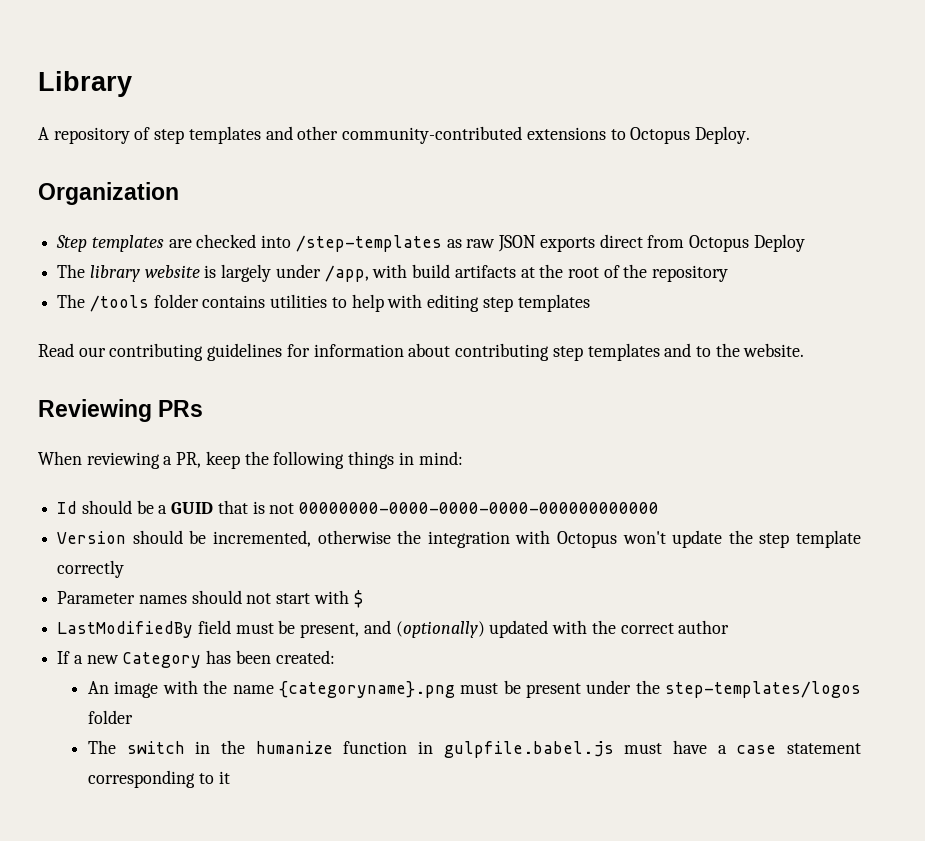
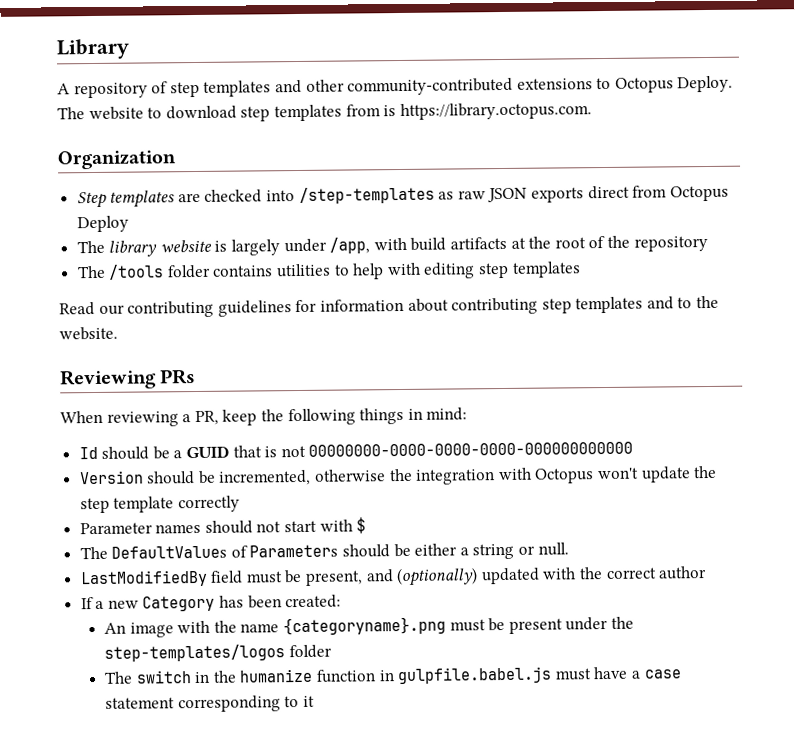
(750, 135) none -> [57,102,592,122] The website to download step templates from is https://library.octopus.com.
(363, 599) none -> [79,542,569,560] // The DefaultValues of Parameters should be either a string or null.

